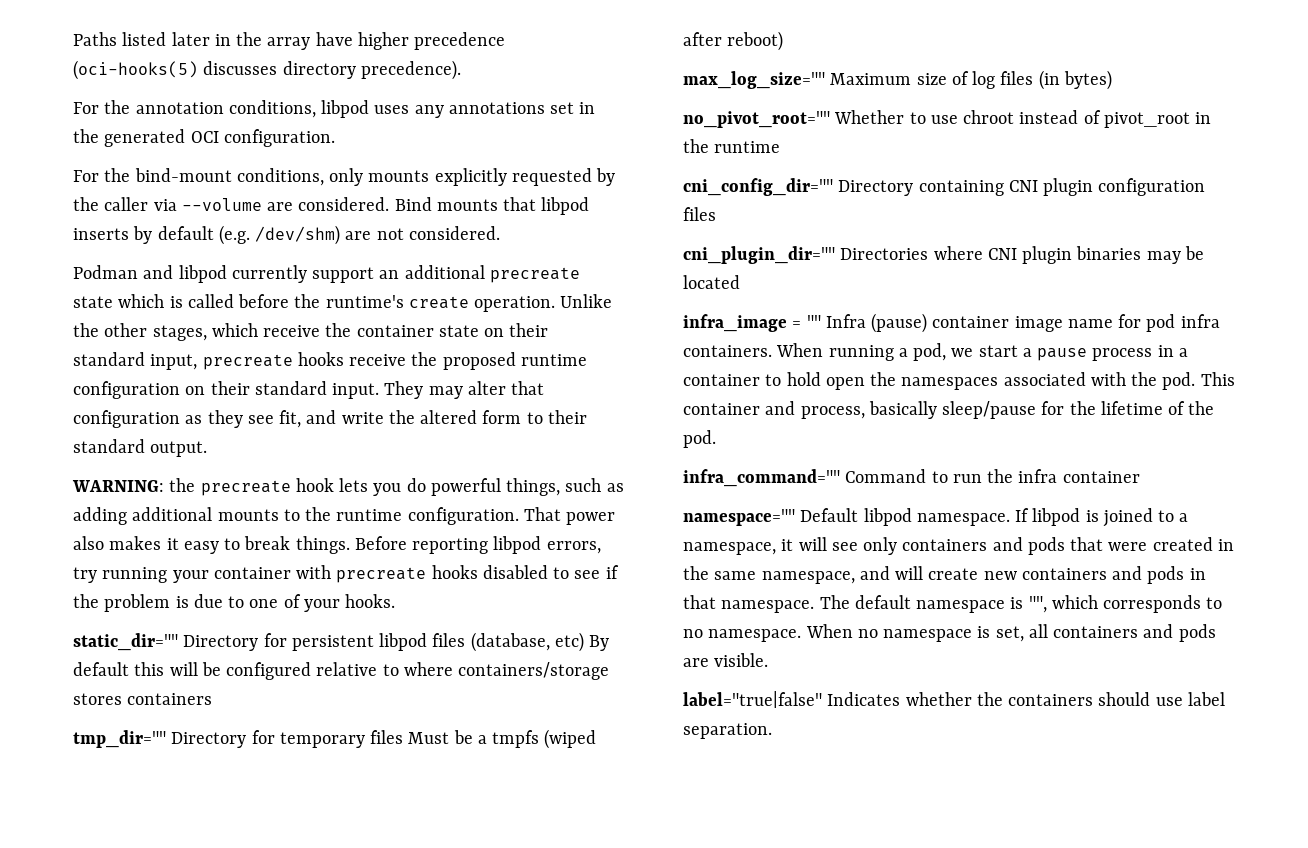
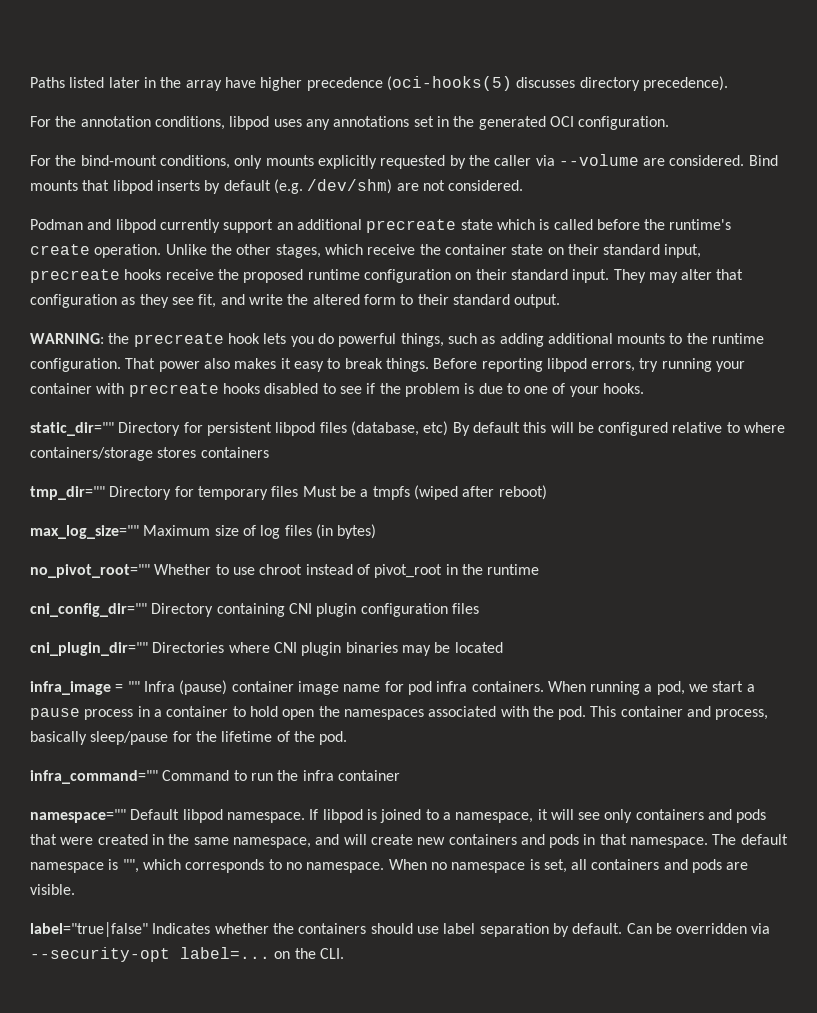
[683,723,772,739] separation. -> [479,923,771,937] [30,947,344,962] separation by default. Can be overridden via --security-opt label=... on the CLI.

